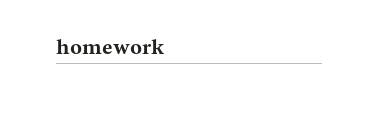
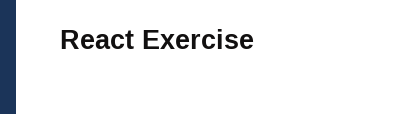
[56,39,165,54] homework -> [60,29,254,49] React Exercise

